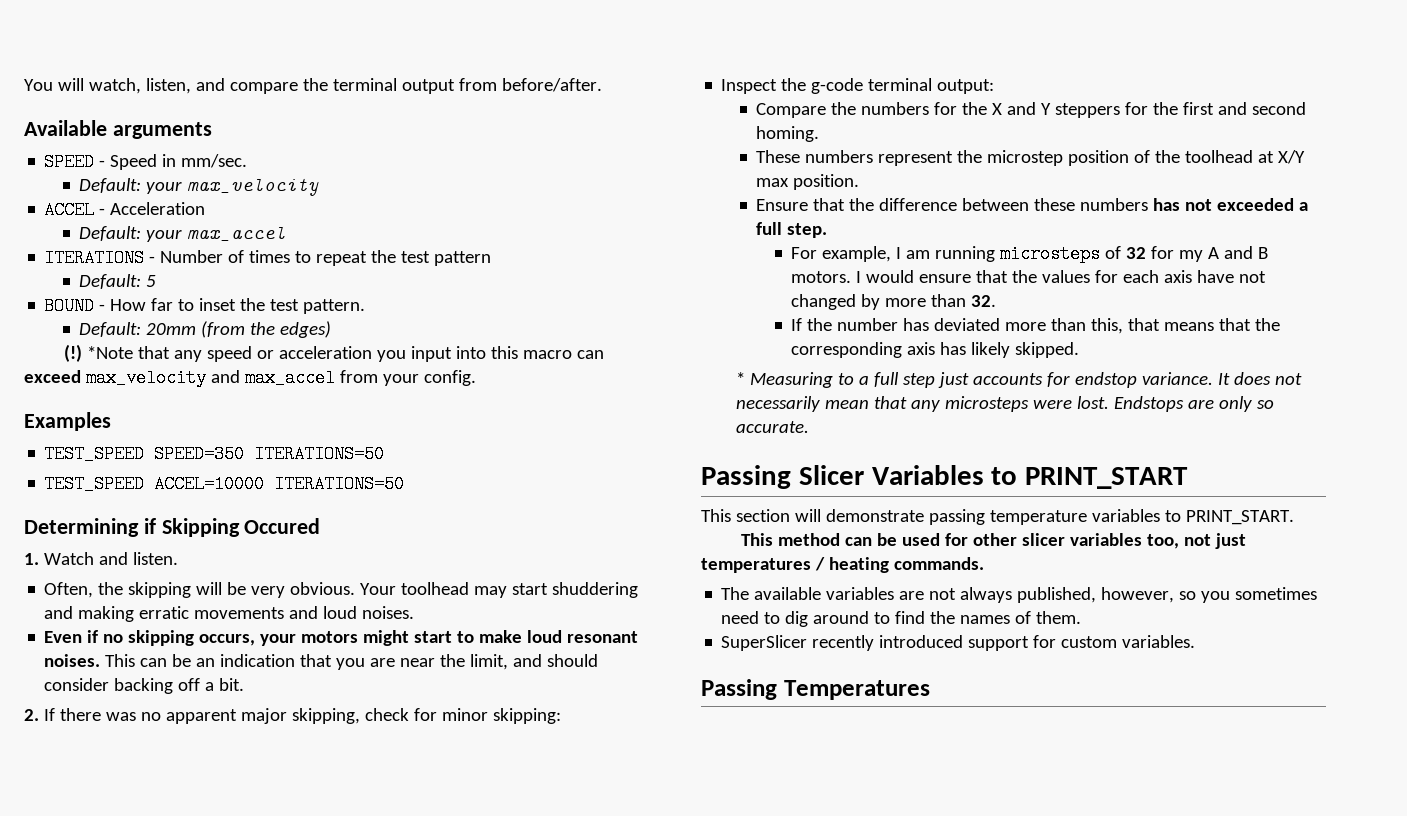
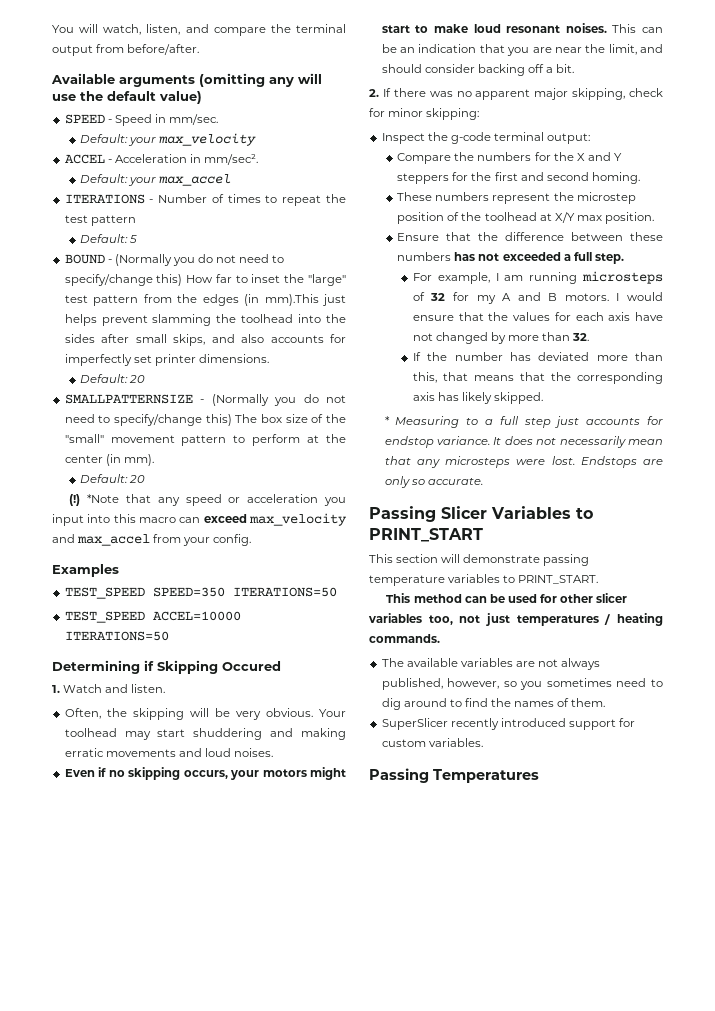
(212, 130) none -> [199,73,322,87] [52,91,202,104] (omitting any will use the default value)
(206, 208) none -> [189,154,259,165] in mm/sec².
(106, 307) none -> [114,254,285,266] [64,274,183,286] (Normally you do not need to specify/change this)
[270,299,366,314] [79,321,332,338] test pattern. // Default: 20mm (from the edges) -> [307,274,346,286] [64,294,347,306] [64,314,346,326] [64,334,347,346] [64,354,269,366] [80,374,146,383] [64,394,346,406] [64,414,346,426] [64,434,346,446] [64,454,154,466] [80,474,146,483] "large" test pattern from the edges (in mm).This just helps prevent slamming the toolhead into the sides after small skips, and also accounts for imperfectly set printer dimensions. // Default: 20 // SMALLPATTERNSIZE - (Normally you do not need to specify/change this) The box size of the "small" movement pattern to perform at the center (in mm). // Default: 20

